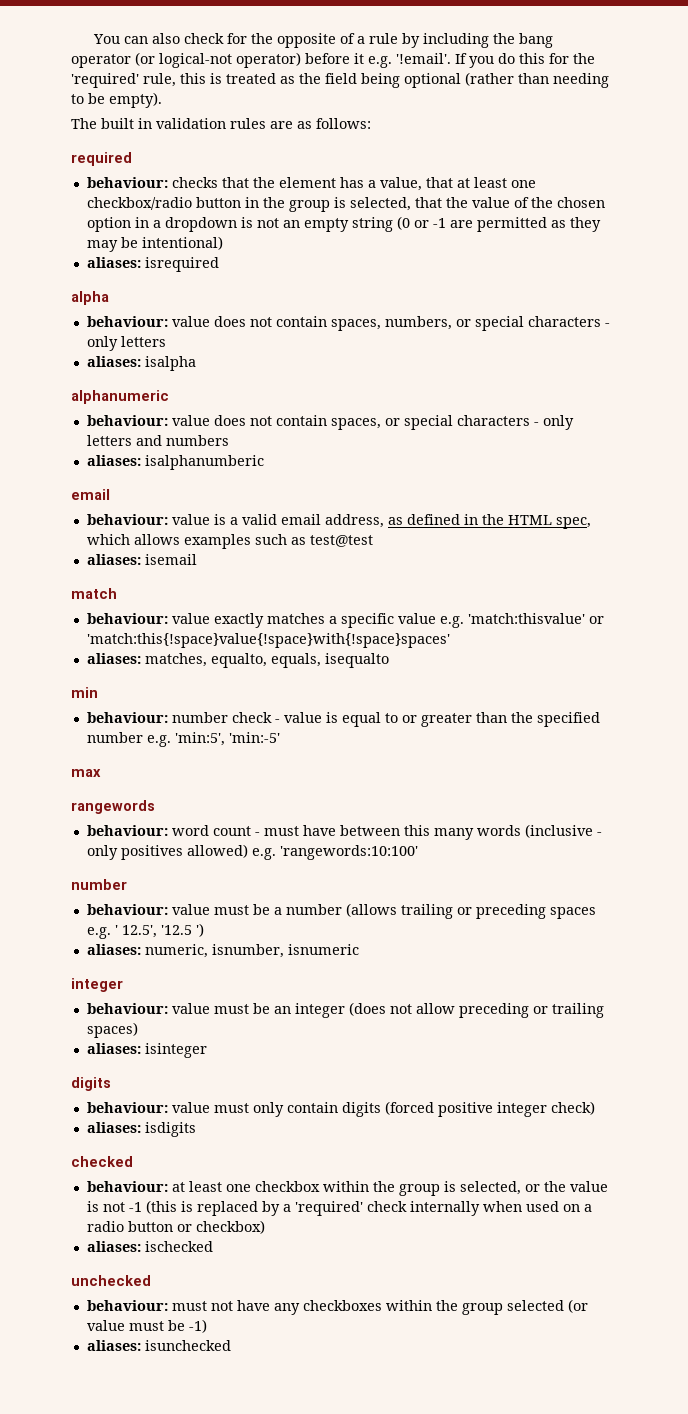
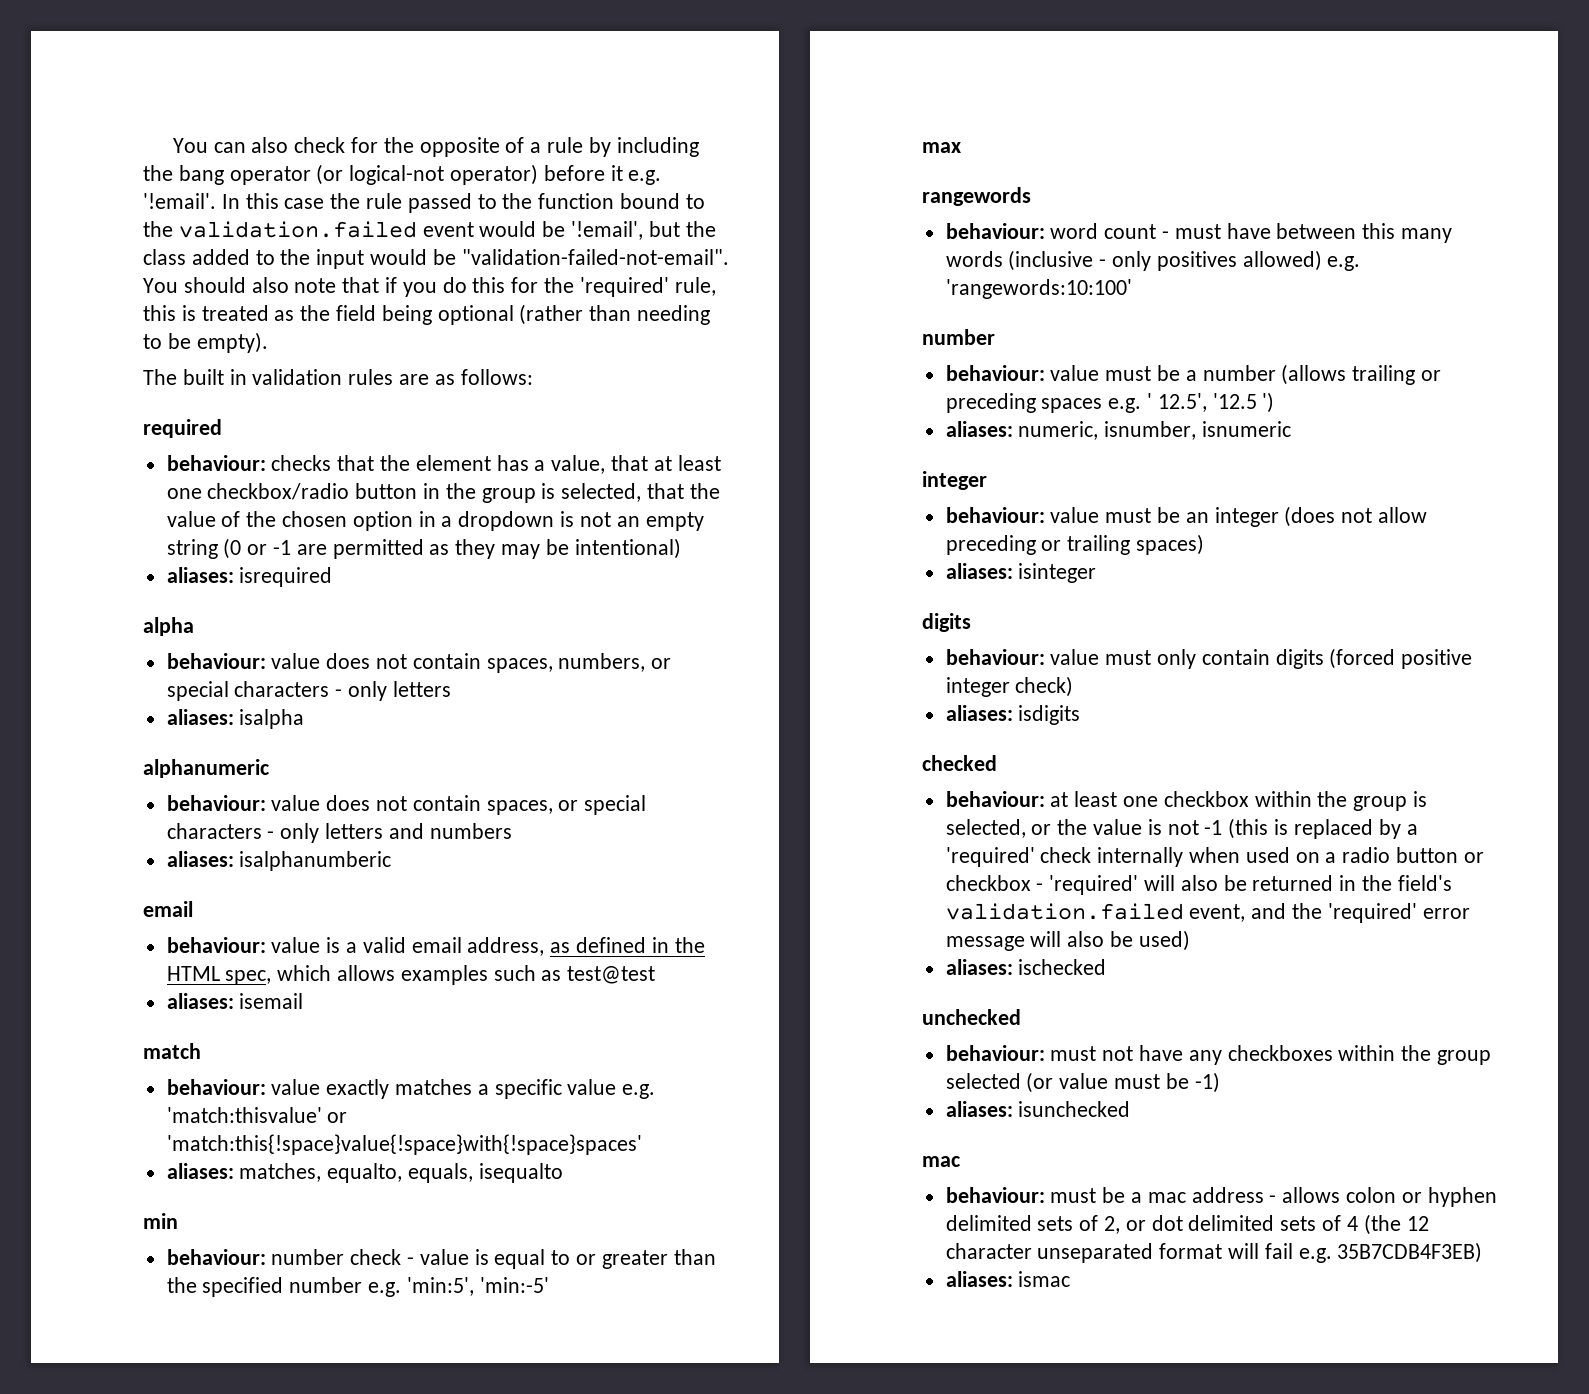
[455,53,467,64] If -> [221,193,705,213] [143,221,716,240] [143,249,729,269] [143,277,398,293] In this case the rule passed to the function bound to the validation.failed event would be '!email', but the class added to the input would be "validation-failed-not-email". You should also note that if
[195,1220,265,1234] checkbox) -> [945,875,1452,895] [945,903,1470,923] [945,930,1190,951] checkbox - 'required' will also be returned in the field's validation.failed event, and the 'required' error message will also be used)
(231, 1345) none -> [922,1156,960,1167] [945,1187,1497,1207] [945,1214,1429,1235] [945,1242,1483,1263] [945,1271,1071,1287] // mac // behaviour: must be a mac address - allows colon or hyphen delimited sets of 2, or dot delimited sets of 4 (the 12 character unseparated format will fail e.g. 35B7CDB4F3EB) // aliases: ismac

